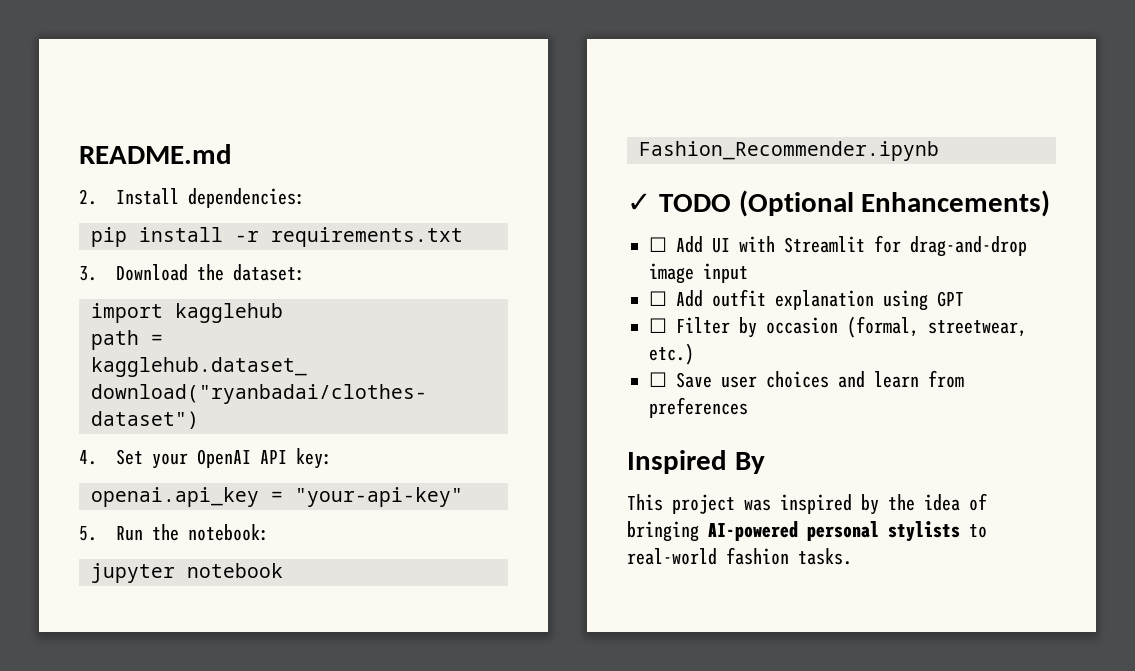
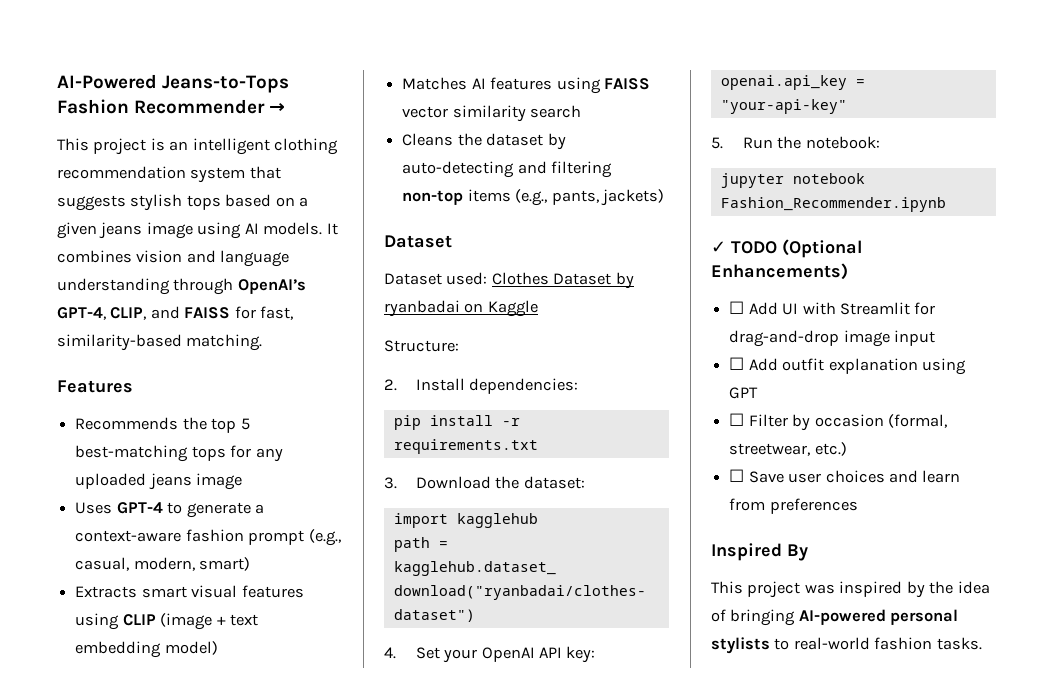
[79,144,232,164] README.md -> [57,74,290,93] [57,99,286,114] [57,138,339,155] [57,166,281,183] [57,194,309,211] [57,222,338,239] [57,250,290,267] [57,278,306,295] [57,306,294,320] [57,334,263,351] [57,380,133,393] [75,417,250,433] [75,445,283,462] [75,473,243,490] [75,502,264,518] [75,529,341,546] [75,557,251,571] [75,585,304,598] [75,613,258,630] [75,641,218,658] [402,77,650,94] [402,105,582,122] [402,133,566,150] [402,161,613,178] [402,189,664,206] [384,235,452,248] [384,272,634,289] [384,300,538,317] [384,340,459,352] AI-Powered Jeans-to-Tops Fashion Recommender → // This project is an intelligent clothing recommendation system that suggests stylish tops based on a given jeans image using AI models. It combines vision and language understanding through OpenAI’s GPT-4, CLIP, and FAISS for fast, similarity-based matching. // Features // Recommends the top 5 best-matching tops for any uploaded jeans image // Uses GPT-4 to generate a context-aware fashion prompt (e.g., casual, modern, smart) // Extracts smart visual features using CLIP (image + text embedding model) // Matches AI features using FAISS vector similarity search // Cleans the dataset by auto-detecting and filtering non-top items (e.g., pants, jackets) // Dataset // Dataset used: Clothes Dataset by ryanbadai on Kaggle // Structure:

